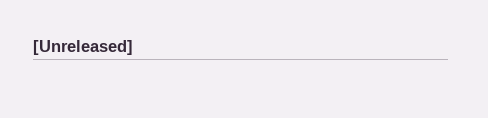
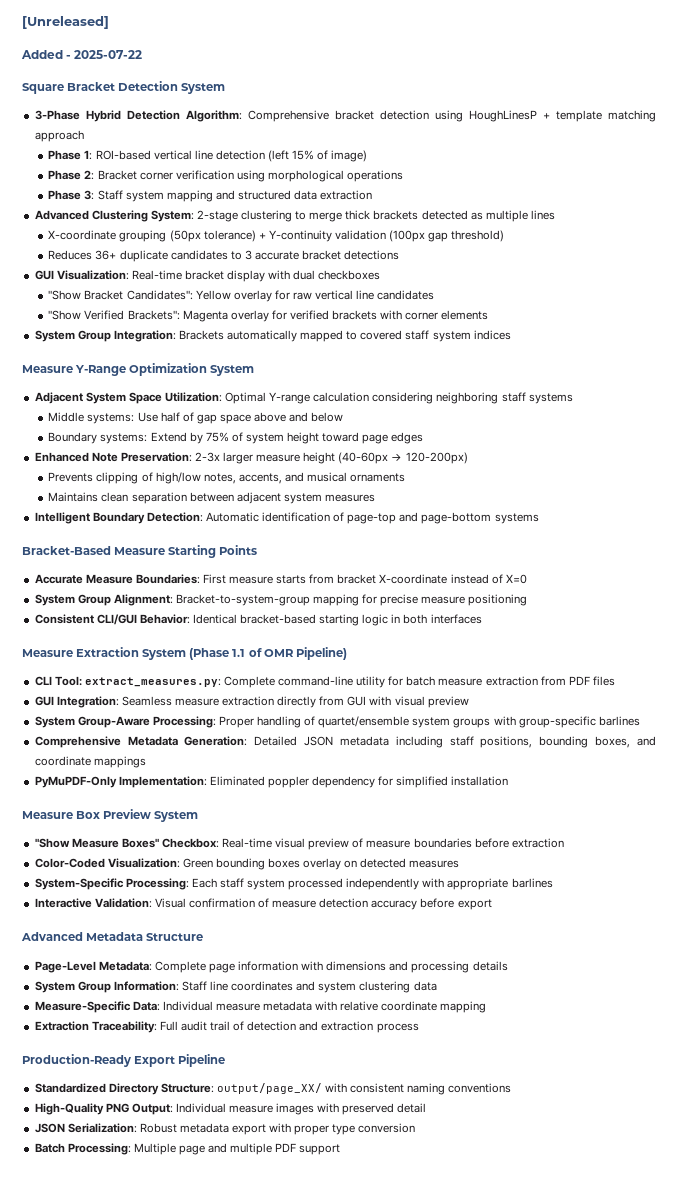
(133, 47) none -> [21,50,143,59] [22,81,226,94] [34,110,656,122] [34,130,84,142] [48,150,368,162] [48,170,404,182] [48,190,373,202] [34,210,555,222] [48,230,505,242] [48,250,400,262] [34,270,381,282] [48,290,435,302] [48,310,489,322] [34,330,511,342] [22,363,255,376] [34,392,573,404] [48,412,344,424] [48,432,424,444] [34,452,468,464] [48,472,406,484] [48,492,375,504] [34,512,539,524] [22,545,258,558] [34,574,527,584] [34,594,528,606] [34,614,482,626] [22,647,347,660] [34,676,615,688] [34,696,469,708] [34,716,640,728] [34,736,657,748] [34,756,146,768] [34,776,509,788] [22,809,199,822] [34,838,564,850] [34,858,460,870] [34,878,553,890] [34,898,492,910] [21,932,204,941] [34,961,508,973] [34,981,437,993] [34,1001,487,1013] [34,1021,419,1033] [22,1054,226,1067] [34,1083,512,1095] [34,1103,427,1115] [34,1123,416,1135] [34,1143,341,1155] // Added - 2025-07-22 // Square Bracket Detection System // 3-Phase Hybrid Detection Algorithm: Comprehensive bracket detection using HoughLinesP + template matching approach // Phase 1: ROI-based vertical line detection (left 15% of image) // Phase 2: Bracket corner verification using morphological operations // Phase 3: Staff system mapping and structured data extraction // Advanced Clustering System: 2-stage clustering to merge thick brackets detected as multiple lines // X-coordinate grouping (50px tolerance) + Y-continuity validation (100px gap threshold) // Reduces 36+ duplicate candidates to 3 accurate bracket detections // GUI Visualization: Real-time bracket display with dual checkboxes // "Show Bracket Candidates": Yellow overlay for raw vertical line candidates // "Show Verified Brackets": Magenta overlay for verified brackets with corner elements // System Group Integration: Brackets automatically mapped to covered staff system indices // Measure Y-Range Optimization System // Adjacent System Space Utilization: Optimal Y-range calculation considering neighboring staff systems // Middle systems: Use half of gap space above and below // Boundary systems: Extend by 75% of system height toward page edges // Enhanced Note Preservation: 2-3x larger measure height (40-60px → 120-200px) // Prevents clipping of high/low notes, accents, and musical ornaments // Maintains clean separation between adjacent system measures // Intelligent Boundary Detection: Automatic identification of page-top and page-bottom systems // Bracket-Based Measure Starting Points // Accurate Measure Boundaries: First measure starts from bracket X-coordinate instead of X=0 // System Group Alignment: Bracket-to-system-group mapping for precise measure positioning // Consistent CLI/GUI Behavior: Identical bracket-based starting logic in both interfaces // Measure Extraction System (Phase 1.1 of OMR Pipeline) // CLI Tool: extract_measures.py: Complete command-line utility for batch measure extraction from PDF files // GUI Integration: Seamless measure extraction directly from GUI with visual preview // System Group-Aware Processing: Proper handling of quartet/ensemble system groups with group-specific barlines // Comprehensive Metadata Generation: Detailed JSON metadata including staff positions, bounding boxes, and coordinate mappings // PyMuPDF-Only Implementation: Eliminated poppler dependency for simplified installation // Measure Box Preview System // "Show Measure Boxes" Checkbox: Real-time visual preview of measure boundaries before extraction // Color-Coded Visualization: Green bounding boxes overlay on detected measures // System-Specific Processing: Each staff system processed independently with appropriate barlines // Interactive Validation: Visual confirmation of measure detection accuracy before export // Advanced Metadata Structure // Page-Level Metadata: Complete page information with dimensions and processing details // System Group Information: Staff line coordinates and system clustering data // Measure-Specific Data: Individual measure metadata with relative coordinate mapping // Extraction Traceability: Full audit trail of detection and extraction process // Production-Ready Export Pipeline // Standardized Directory Structure: output/page_XX/ with consistent naming conventions // High-Quality PNG Output: Individual measure images with preserved detail // JSON Serialization: Robust metadata export with proper type conversion // Batch Processing: Multiple page and multiple PDF support

